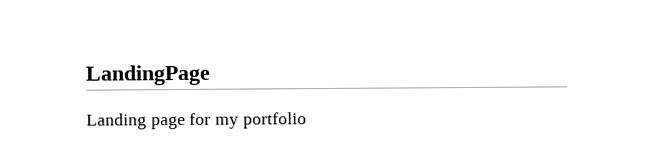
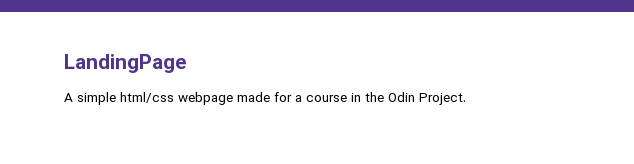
[86,112,307,130] Landing page for my portfolio -> [64,92,466,105] A simple html/css webpage made for a course in the Odin Project.

